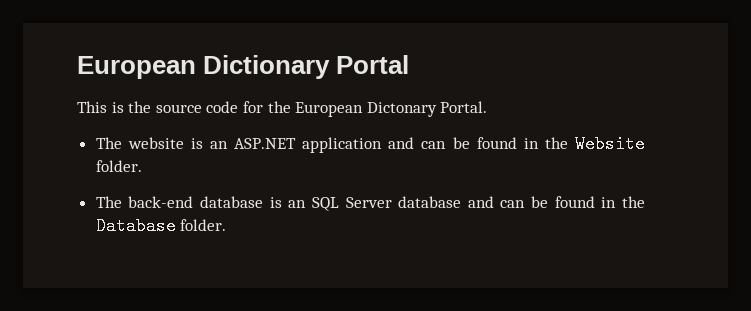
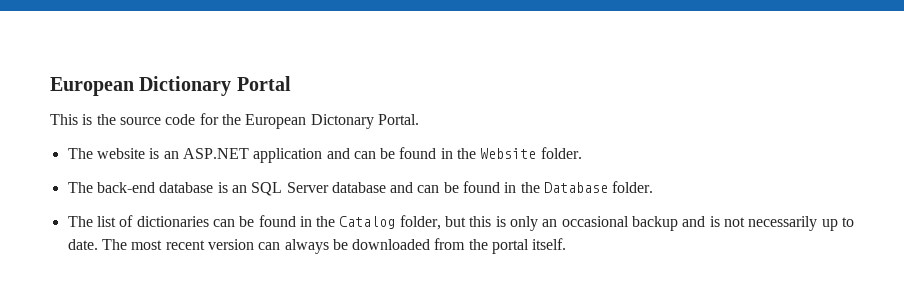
(227, 225) none -> [67,215,854,231] [67,238,567,254] // The list of dictionaries can be found in the Catalog folder, but this is only an occasional backup and is not necessarily up to date. The most recent version can always be downloaded from the portal itself.

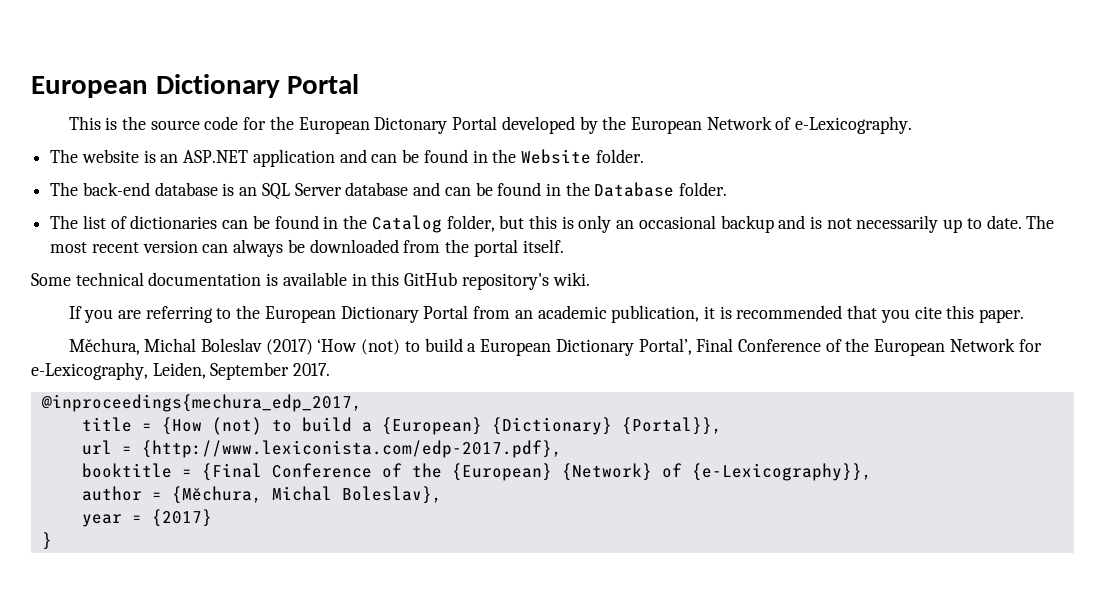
[377,114,419,125] Portal. -> [452,116,913,134] Portal developed by the European Network of e-Lexicography.
(567, 244) none -> [31,272,590,290] [68,305,1025,323] [68,338,1042,356] [31,362,331,380] [40,394,362,412] [81,417,722,435] [81,440,562,458] [81,463,872,481] [81,486,442,504] [81,509,212,527] [41,532,52,550] // Some technical documentation is available in this GitHub repository's wiki. // If you are referring to the European Dictionary Portal from an academic publication, it is recommended that you cite this paper. // Měchura, Michal Boleslav (2017) ‘How (not) to build a European Dictionary Portal’, Final Conference of the European Network for e-Lexicography, Leiden, September 2017. // @inproceedings{mechura_edp_2017, // title = {How (not) to build a {European} {Dictionary} {Portal}}, // url = {http://www.lexiconista.com/edp-2017.pdf}, // booktitle = {Final Conference of the {European} {Network} of {e-Lexicography}}, // author = {Měchura, Michal Boleslav}, // year = {2017} // }

